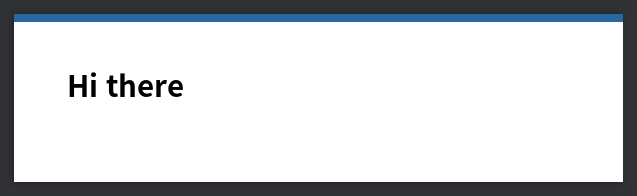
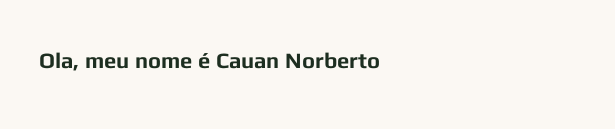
[67,72,184,97] Hi there -> [39,52,380,71] Ola, meu nome é Cauan Norberto

